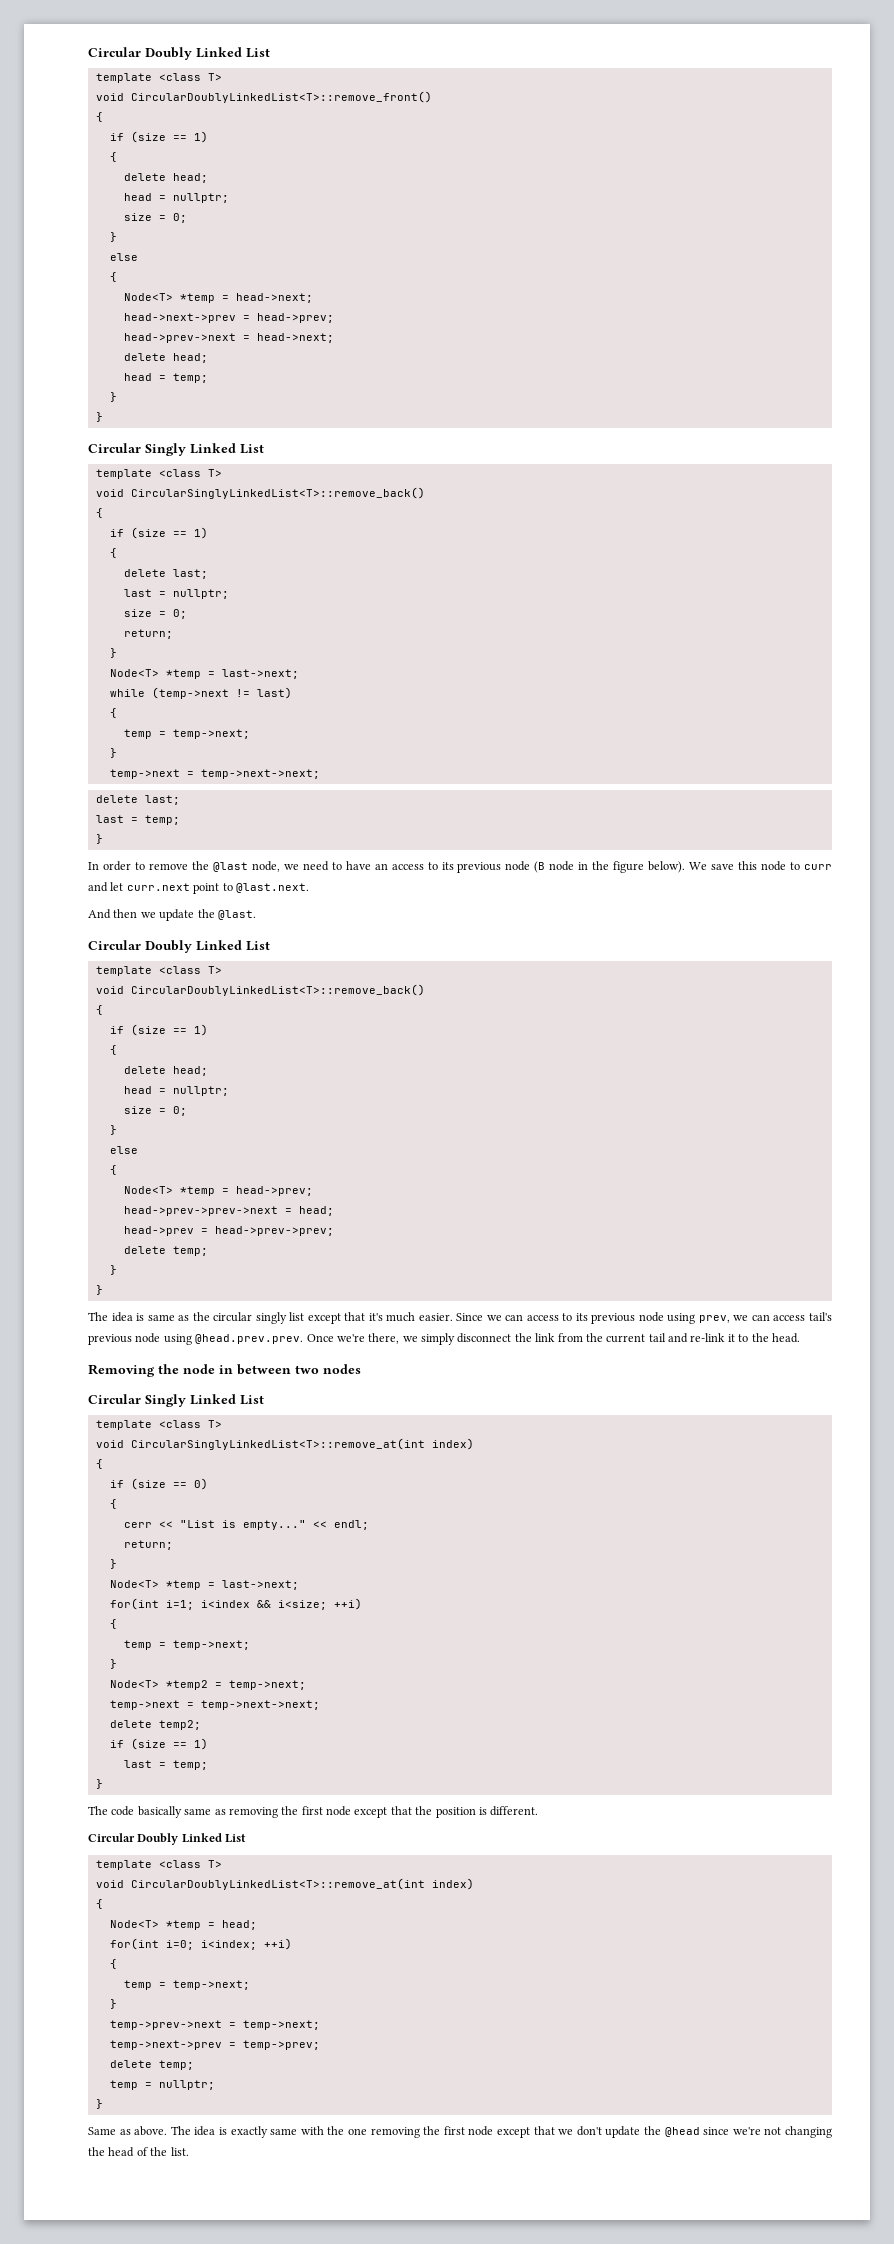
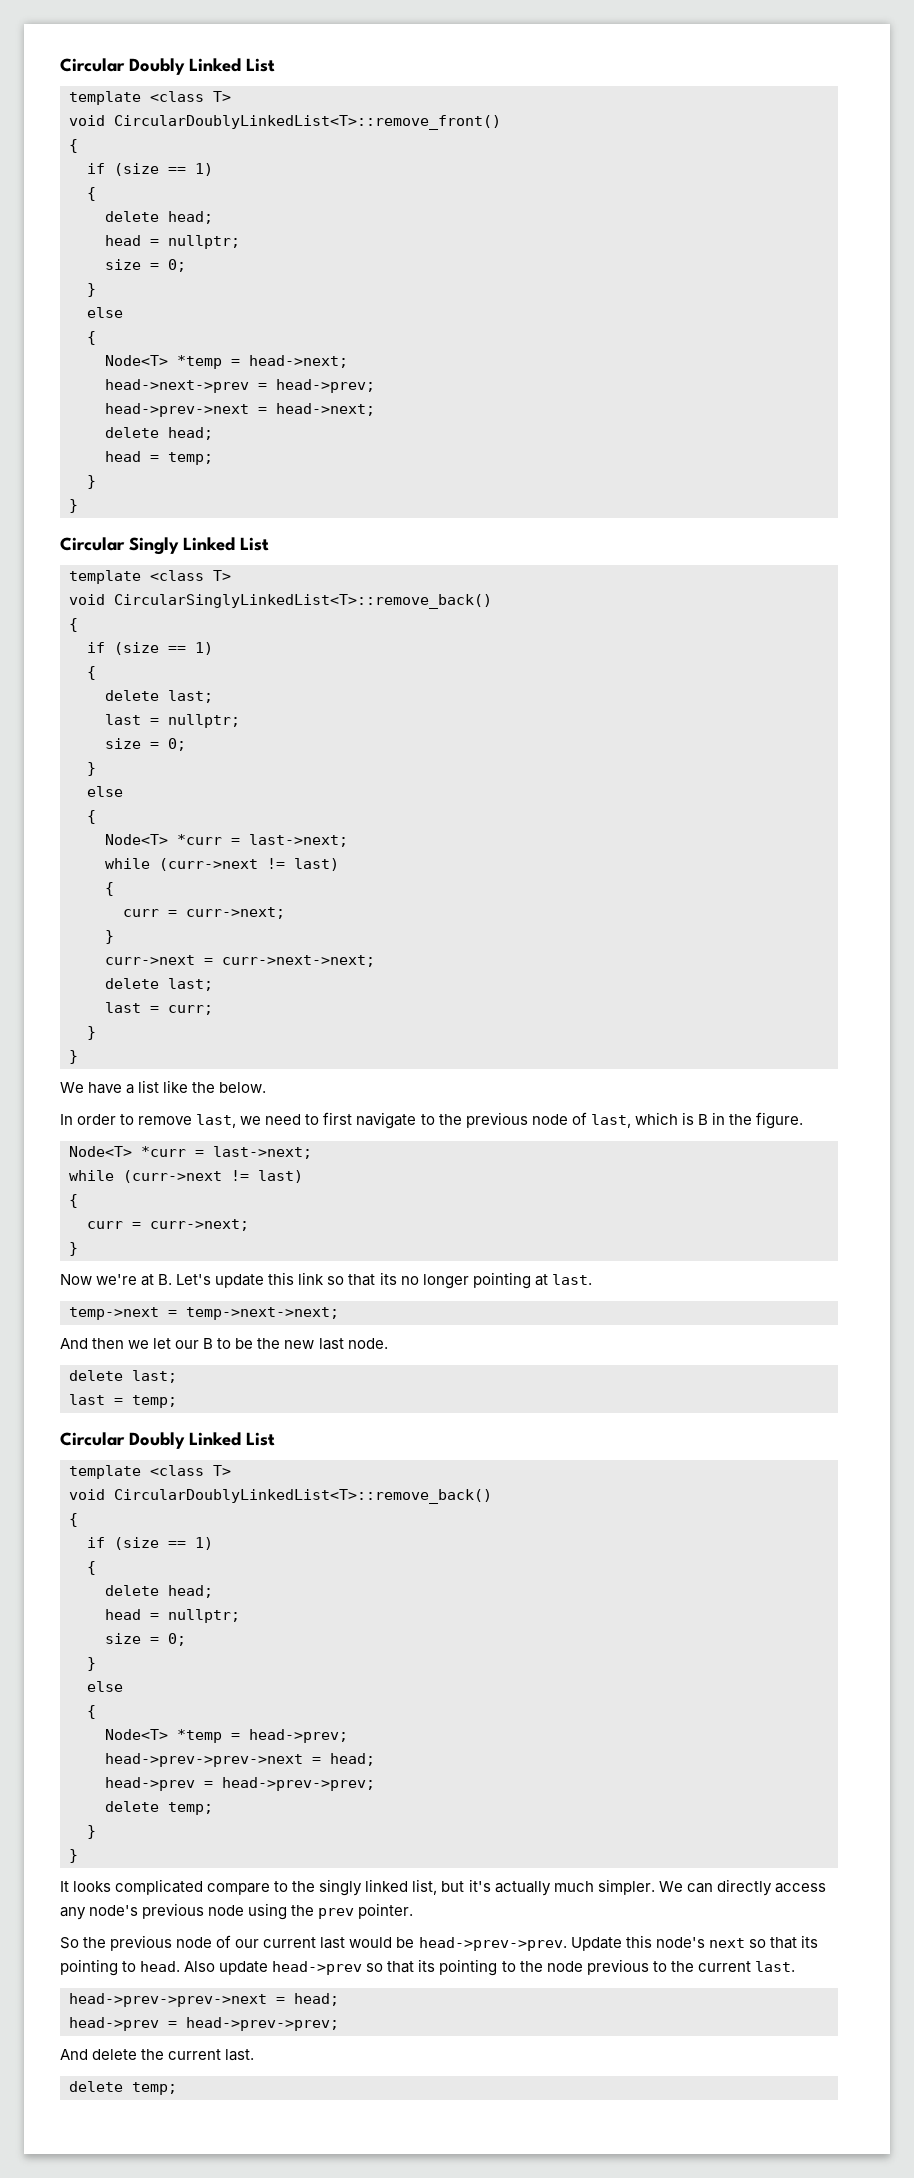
[123,629,173,639] [109,648,117,658] [109,669,299,679] [109,687,292,699] [109,708,117,718] [123,729,250,739] [109,748,117,758] [109,769,320,779] // return; // } // Node<T> *temp = last->next; // while (temp->next != last) // { // temp = temp->next; // } // temp->next = temp->next->next; -> [87,762,96,776] [87,786,123,797] [87,810,96,824] [105,834,348,847] [105,858,339,871] [105,882,114,896] [123,907,285,919] [105,930,114,944] [105,955,375,967] [105,978,213,991] [105,1002,213,1015] [87,1026,96,1040] [69,1050,78,1064] [60,1080,267,1094] [60,1112,804,1129] [69,1146,312,1159] [69,1170,303,1183] [69,1194,78,1208] [87,1219,249,1231] [69,1242,78,1256] [60,1272,592,1289] [69,1307,339,1320] [60,1338,388,1350] // } // else // { // Node<T> *curr = last->next; // while (curr->next != last) // { // curr = curr->next; // } // curr->next = curr->next->next; // delete last; // last = curr; // } // } // We have a list like the below. // In order to remove last, we need to first navigate to the previous node of last, which is B in the figure. // Node<T> *curr = last->next; // while (curr->next != last) // { // curr = curr->next; // } // Now we're at B. Let's update this link so that its no longer pointing at last. // temp->next = temp->next->next; // And then we let our B to be the new last node.
[95,834,103,844] [88,861,832,873] [88,882,309,894] [88,909,256,921] // } // In order to remove the @last node, we need to have an access to its previous node (B node in the figure below). We save this node to curr and let curr.next point to @last.next. // And then we update the @last. -> (177, 1401) none
[88,1312,832,1324] [88,1333,800,1345] [88,1364,361,1377] [88,1394,264,1407] [95,1420,222,1430] [95,1438,474,1450] [95,1459,103,1469] [109,1478,208,1490] [109,1499,117,1509] [123,1520,369,1530] [123,1540,173,1550] [109,1559,117,1569] [109,1580,299,1590] [109,1598,362,1610] [109,1619,117,1629] [123,1640,250,1650] [109,1659,117,1669] [109,1680,306,1690] [109,1700,320,1710] [109,1720,201,1730] [109,1738,208,1750] [123,1760,208,1770] [95,1779,103,1789] [88,1806,539,1818] [88,1833,247,1845] [95,1860,222,1870] [95,1878,474,1890] [95,1899,103,1909] [109,1920,257,1930] [109,1938,292,1950] [109,1959,117,1969] [123,1980,250,1990] [109,1999,117,2009] [109,2020,320,2030] [109,2040,320,2050] [109,2060,194,2070] [109,2080,215,2090] [95,2099,103,2109] [88,2126,833,2138] [88,2147,189,2157] The idea is same as the circular singly list except that it's much easier. Since we can access to its previous node using prev, we can access tail's previous node using @head.prev.prev. Once we're there, we simply disconnect the link from the current tail and re-link it to the head. // Removing the node in between two nodes // Circular Singly Linked List // template <class T> // void CircularSinglyLinkedList<T>::remove_at(int index) // { // if (size == 0) // { // cerr << "List is empty..." << endl; // return; // } // Node<T> *temp = last->next; // for(int i=1; i<index && i<size; ++i) // { // temp = temp->next; // } // Node<T> *temp2 = temp->next; // temp->next = temp->next->next; // delete temp2; // if (size == 1) // last = temp; // } // The code basically same as removing the first node except that the position is different. // Circular Doubly Linked List // template <class T> // void CircularDoublyLinkedList<T>::remove_at(int index) // { // Node<T> *temp = head; // for(int i=0; i<index; ++i) // { // temp = temp->next; // } // temp->prev->next = temp->next; // temp->next->prev = temp->prev; // delete temp; // temp = nullptr; // } // Same as above. The idea is exactly same with the one removing the first node except that we don't update the @head since we're not changing the head of the list. -> [60,1879,826,1896] [60,1903,414,1920] [60,1935,818,1951] [60,1959,795,1976] [69,1993,339,2007] [69,2017,339,2031] [60,2049,255,2061] [69,2081,177,2095] It looks complicated compare to the singly linked list, but it's actually much simpler. We can directly access any node's previous node using the prev pointer. // So the previous node of our current last would be head->prev->prev. Update this node's next so that its pointing to head. Also update head->prev so that its pointing to the node previous to the current last. // head->prev->prev->next = head; // head->prev = head->prev->prev; // And delete the current last. // delete temp;

